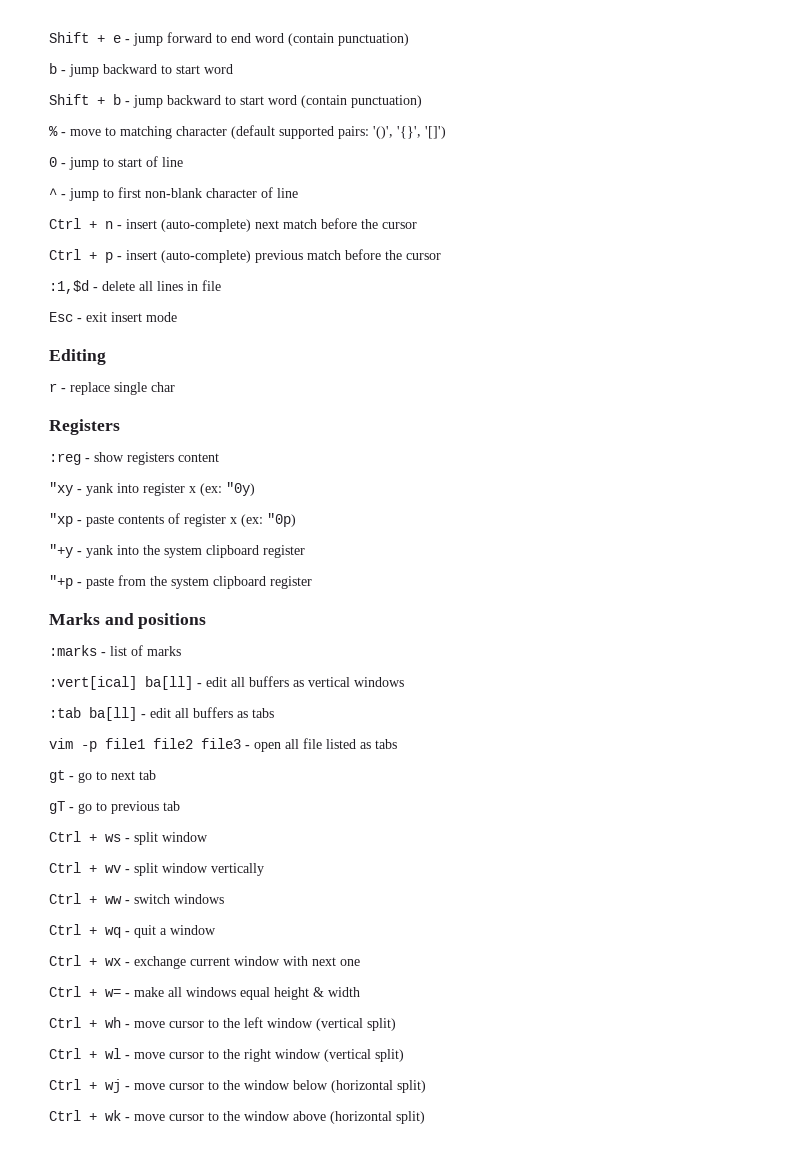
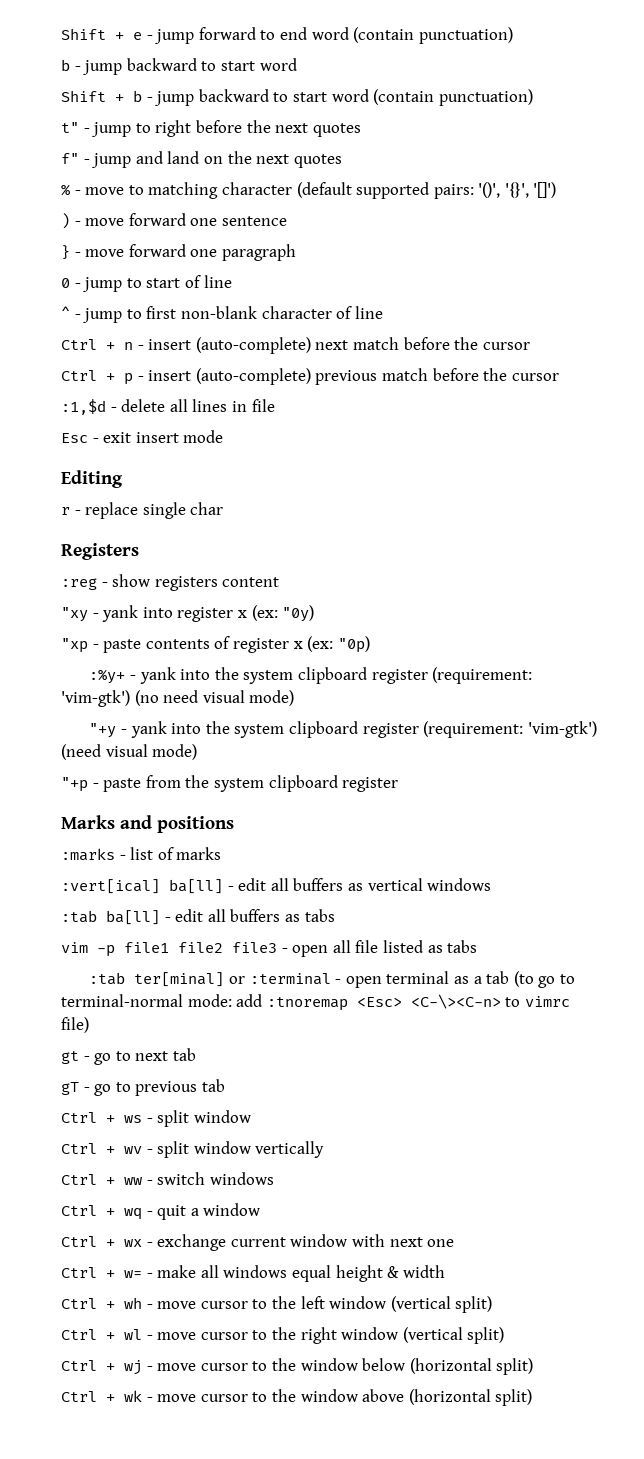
(422, 101) none -> [61,120,361,137] [61,151,342,168] // t" - jump to right before the next quotes // f" - jump and land on the next quotes
(446, 132) none -> [61,213,287,229] [61,244,296,261] // ) - move forward one sentence // } - move forward one paragraph
(296, 520) none -> [89,667,533,684] [61,690,295,707] // :%y+ - yank into the system clipboard register (requirement: 'vim-gtk') (no need visual mode)
(305, 551) none -> [423,721,597,738] [61,744,198,760] (requirement: 'vim-gtk') (need visual mode)
(397, 744) none -> [89,971,575,988] [61,994,570,1011] [61,1017,89,1033] // :tab ter[minal] or :terminal - open terminal as a tab (to go to terminal-normal mode: add :tnoremap <Esc> <C-\><C-n> to vimrc file)

